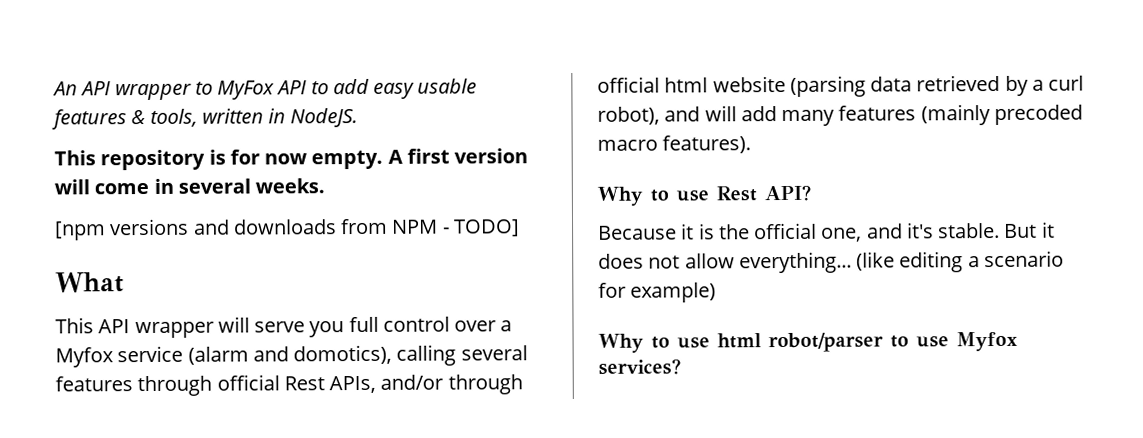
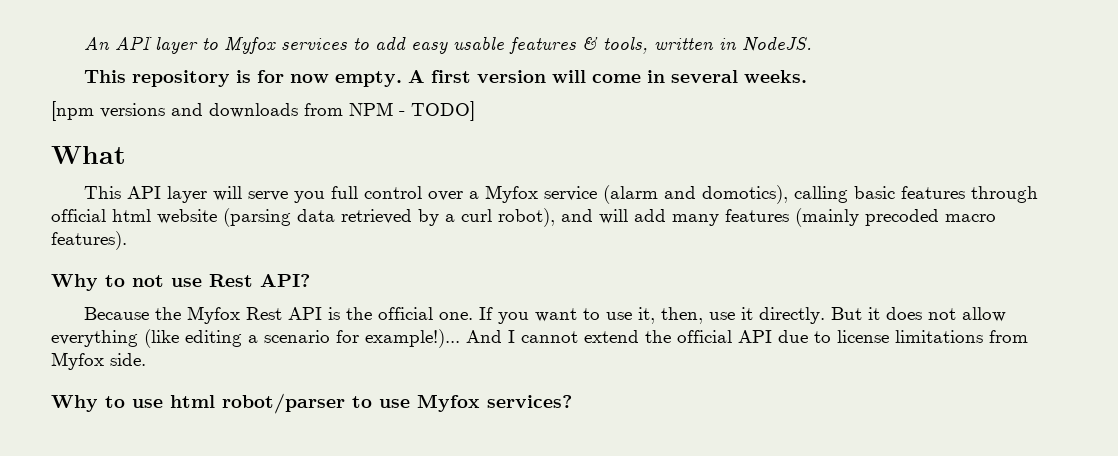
[114,80,308,101] wrapper to MyFox API -> [154,36,347,54] layer to Myfox services
[134,321,214,339] wrapper -> [166,186,207,203] layer
[460,345,528,361] several -> [853,186,895,199] basic
[283,374,523,395] [597,76,660,93] Rest APIs, and/or through official -> (106, 215) none
(669, 195) none -> [132,275,164,287] not
[681,222,1001,242] it is the official one, and it's stable. -> [154,306,825,324] the Myfox Rest API is the official one. If you want to use it, then, use it directly.
[738,251,852,274] everything... -> [51,330,138,347] everything
[630,282,717,303] example) -> [365,329,1028,348] [51,352,146,370] example!)... And I cannot extend the official API due to license limitations from Myfox side.

